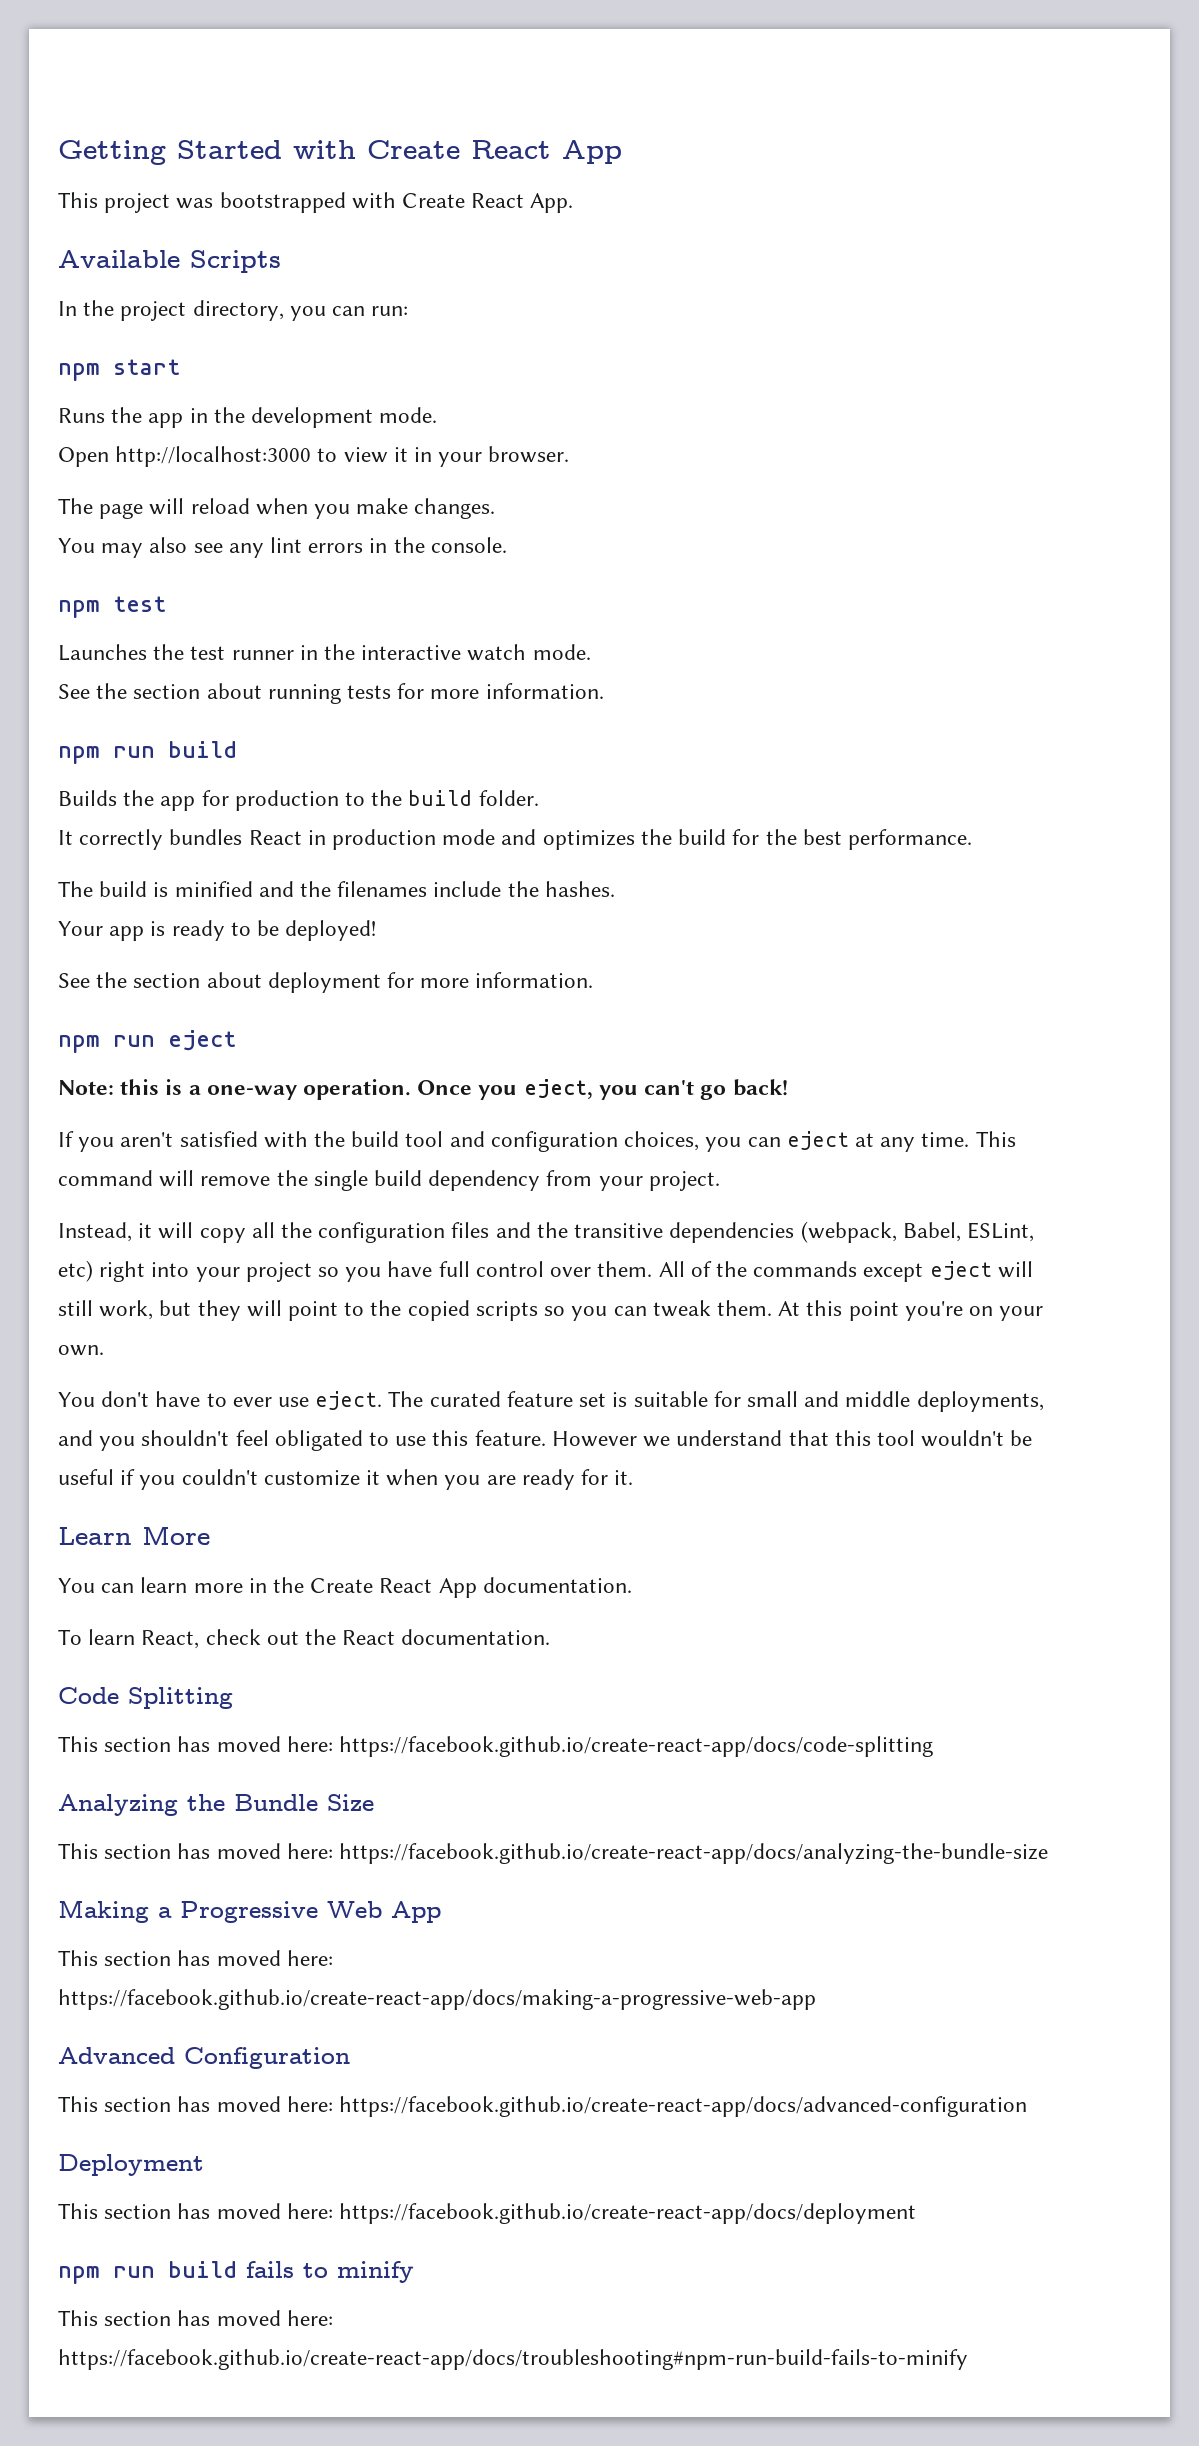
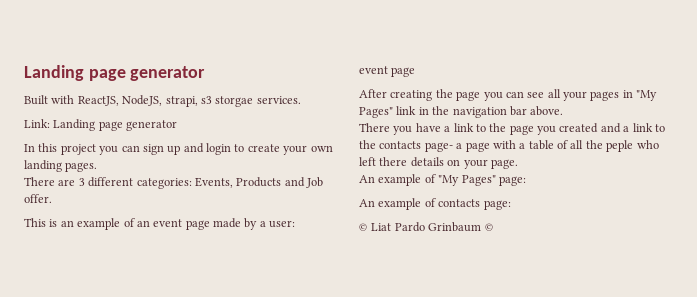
[58,140,622,165] [58,192,574,213] [58,250,281,273] [58,300,409,321] [58,359,180,381] [58,407,438,428] [58,446,570,467] [58,498,496,519] [58,537,507,558] [58,596,166,618] [58,644,591,661] [58,683,604,704] [58,741,237,764] [58,790,539,811] [58,829,972,850] [58,881,615,897] [58,920,377,941] [58,972,594,993] [58,1030,236,1053] [58,1079,788,1100] [58,1131,1016,1152] [58,1170,720,1191] [58,1221,1034,1243] [58,1260,1033,1282] [58,1300,1044,1321] [58,1345,104,1356] [58,1391,1044,1412] [58,1430,1033,1451] [58,1469,634,1490] [58,1526,210,1545] [58,1577,632,1598] [58,1629,551,1649] [58,1687,233,1709] [58,1736,934,1757] [58,1794,374,1816] [58,1843,1049,1864] [58,1900,441,1923] [58,1950,333,1966] [58,1989,816,2010] [58,2047,350,2069] [58,2096,1028,2117] [58,2154,204,2176] [58,2203,917,2224] [58,2261,414,2284] [58,2310,333,2326] [58,2349,968,2370] Getting Started with Create React App // This project was bootstrapped with Create React App. // Available Scripts // In the project directory, you can run: // npm start // Runs the app in the development mode. // Open http://localhost:3000 to view it in your browser. // The page will reload when you make changes. // You may also see any lint errors in the console. // npm test // Launches the test runner in the interactive watch mode. // See the section about running tests for more information. // npm run build // Builds the app for production to the build folder. // It correctly bundles React in production mode and optimizes the build for the best performance. // The build is minified and the filenames include the hashes. // Your app is ready to be deployed! // See the section about deployment for more information. // npm run eject // Note: this is a one-way operation. Once you eject, you can't go back! // If you aren't satisfied with the build tool and configuration choices, you can eject at any time. This command will remove the single build dependency from your project. // Instead, it will copy all the configuration files and the transitive dependencies (webpack, Babel, ESLint, etc) right into your project so you have full control over them. All of the commands except eject will still work, but they will point to the copied scripts so you can tweak them. At this point you're on your own. // You don't have to ever use eject. The curated feature set is suitable for small and middle deployments, and you shouldn't feel obligated to use this feature. However we understand that this tool wouldn't be useful if you couldn't customize it when you are ready for it. // Learn More // You can learn more in the Create React App documentation. // To learn React, check out the React documentation. // Code Splitting // This section has moved here: https://facebook.github.io/create-react-app/docs/code-splitting // Analyzing the Bundle Size // This section has moved here: https://facebook.github.io/create-react-app/docs/analyzing-the-bundle-size // Making a Progressive Web App // This section has moved here: https://facebook.github.io/create-react-app/docs/making-a-progressive-web-app // Advanced Configuration // This section has moved here: https://facebook.github.io/create-react-app/docs/advanced-configuration // Deployment // This section has moved here: https://facebook.github.io/create-react-app/docs/deployment // npm run build fails to minify // This section has moved here: https://facebook.github.io/create-react-app/docs/troubleshooting#npm-run-build-fails-to-minify -> [24,65,206,81] [24,95,301,107] [24,119,178,131] [24,143,333,155] [24,160,98,172] [24,177,323,189] [24,194,52,203] [24,218,296,230] [359,66,416,77] [359,89,658,101] [359,106,564,118] [359,123,665,135] [359,140,659,152] [359,157,518,169] [359,174,526,186] [359,198,511,210] [359,222,494,232] Landing page generator // Built with ReactJS, NodeJS, strapi, s3 storgae services. // Link: Landing page generator // In this project you can sign up and login to create your own landing pages. // There are 3 different categories: Events, Products and Job offer. // This is an example of an event page made by a user: // event page // After creating the page you can see all your pages in "My Pages" link in the navigation bar above. // There you have a link to the page you created and a link to the contacts page- a page with a table of all the peple who left there details on your page. // An example of "My Pages" page: // An example of contacts page: // © Liat Pardo Grinbaum ©

